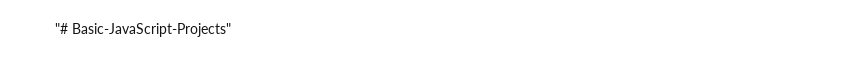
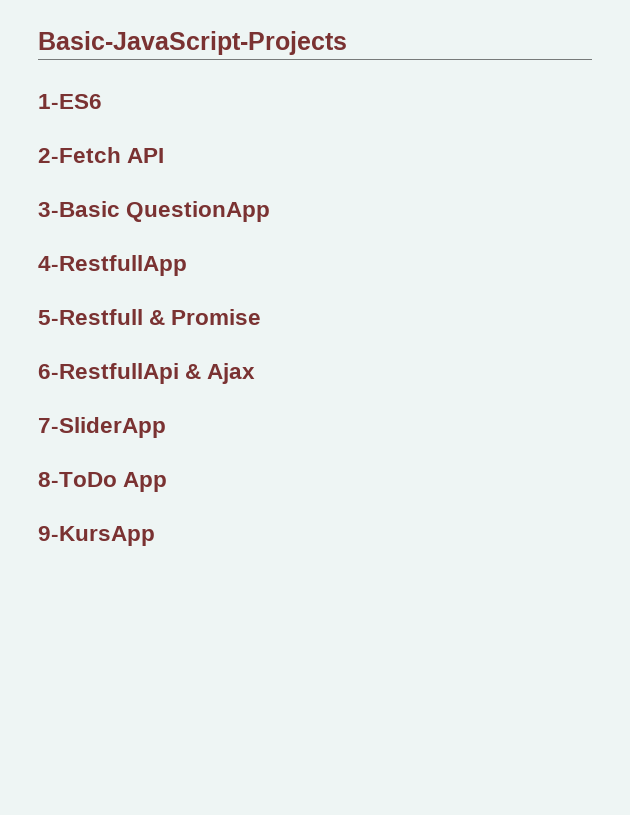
[55,23,231,37] "# Basic-JavaScript-Projects" -> [38,31,347,55] [38,94,102,109] [38,147,165,163] [38,201,271,222] [38,255,187,276] [38,309,262,325] [38,363,256,384] [38,417,166,438] [38,472,168,492] [38,526,155,546] Basic-JavaScript-Projects // 1-ES6 // 2-Fetch API // 3-Basic QuestionApp // 4-RestfullApp // 5-Restfull & Promise // 6-RestfullApi & Ajax // 7-SliderApp // 8-ToDo App // 9-KursApp

